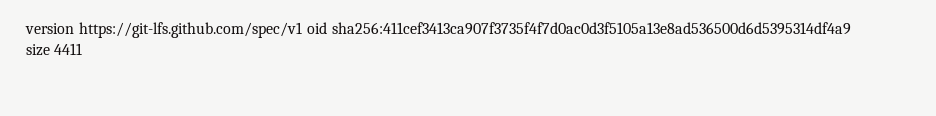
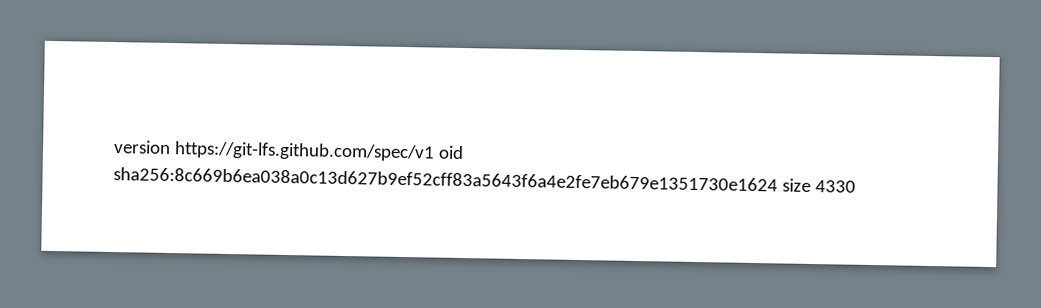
[332,22,851,35] [26,43,83,56] sha256:411cef3413ca907f3735f4f7d0ac0d3f5105a13e8ad536500d6d5395314df4a9 size 4411 -> [113,167,856,193] sha256:8c669b6ea038a0c13d627b9ef52cff83a5643f6a4e2fe7eb679e1351730e1624 size 4330

